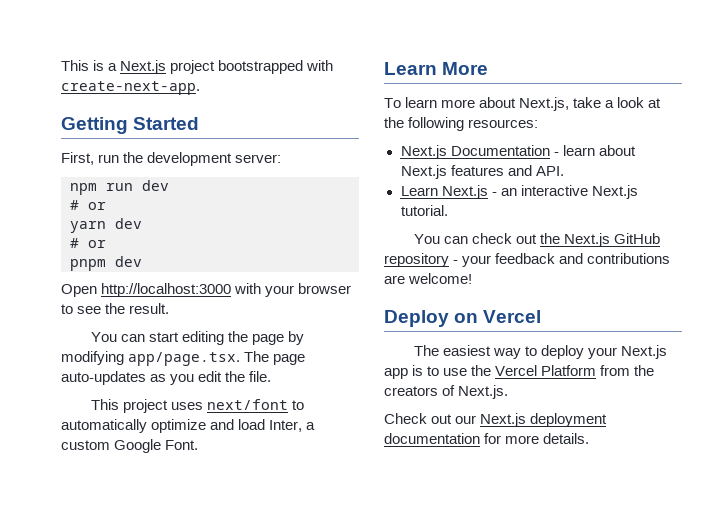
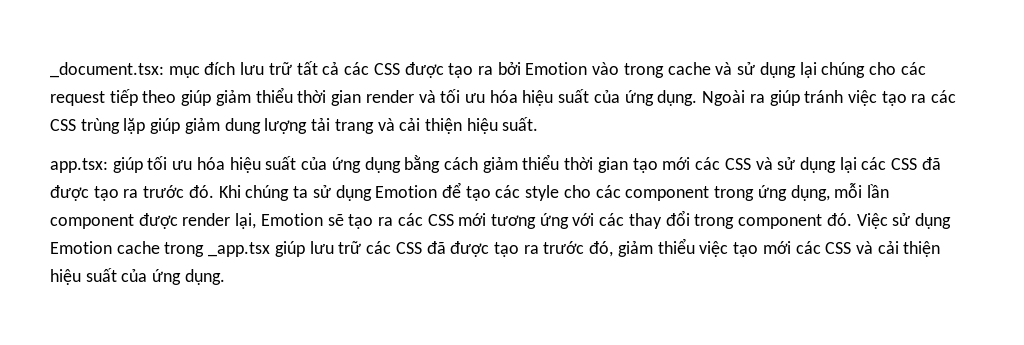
[61,60,334,74] [61,81,200,95] [61,117,200,134] [61,152,282,166] [70,180,169,195] [70,200,106,210] [70,218,142,233] [70,238,106,248] [70,256,142,271] [61,283,352,297] [61,303,170,314] [90,331,305,345] [61,351,306,366] [61,371,272,385] [90,399,305,413] [61,419,316,433] [61,439,199,453] [384,62,489,75] [384,97,662,111] [384,117,539,131] [400,145,636,159] [400,165,564,179] [400,185,638,199] [400,205,448,216] [413,233,661,247] [384,253,671,267] [384,273,473,284] [384,310,542,327] [413,345,668,359] [384,365,655,379] [384,385,509,399] [384,413,608,427] [384,433,590,444] This is a Next.js project bootstrapped with create-next-app. // Getting Started // First, run the development server: // npm run dev // # or // yarn dev // # or // pnpm dev // Open http://localhost:3000 with your browser to see the result. // You can start editing the page by modifying app/page.tsx. The page auto-updates as you edit the file. // This project uses next/font to automatically optimize and load Inter, a custom Google Font. // Learn More // To learn more about Next.js, take a look at the following resources: // Next.js Documentation - learn about Next.js features and API. // Learn Next.js - an interactive Next.js tutorial. // You can check out the Next.js GitHub repository - your feedback and contributions are welcome! // Deploy on Vercel // The easiest way to deploy your Next.js app is to use the Vercel Platform from the creators of Next.js. // Check out our Next.js deployment documentation for more details. -> [50,61,926,78] [50,87,957,106] [50,117,539,134] [50,154,941,173] [50,182,889,201] [50,210,951,229] [50,238,941,257] [50,268,225,285] _document.tsx: mục đích lưu trữ tất cả các CSS được tạo ra bởi Emotion vào trong cache và sử dụng lại chúng cho các request tiếp theo giúp giảm thiểu thời gian render và tối ưu hóa hiệu suất của ứng dụng. Ngoài ra giúp tránh việc tạo ra các CSS trùng lặp giúp giảm dung lượng tải trang và cải thiện hiệu suất. // app.tsx: giúp tối ưu hóa hiệu suất của ứng dụng bằng cách giảm thiểu thời gian tạo mới các CSS và sử dụng lại các CSS đã được tạo ra trước đó. Khi chúng ta sử dụng Emotion để tạo các style cho các component trong ứng dụng, mỗi lần component được render lại, Emotion sẽ tạo ra các CSS mới tương ứng với các thay đổi trong component đó. Việc sử dụng Emotion cache trong _app.tsx giúp lưu trữ các CSS đã được tạo ra trước đó, giảm thiểu việc tạo mới các CSS và cải thiện hiệu suất của ứng dụng.

